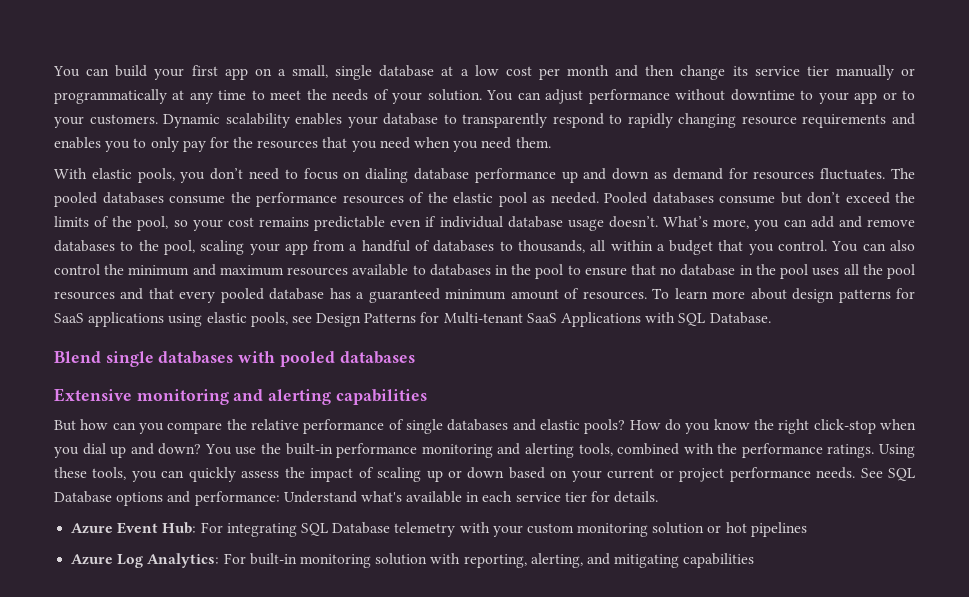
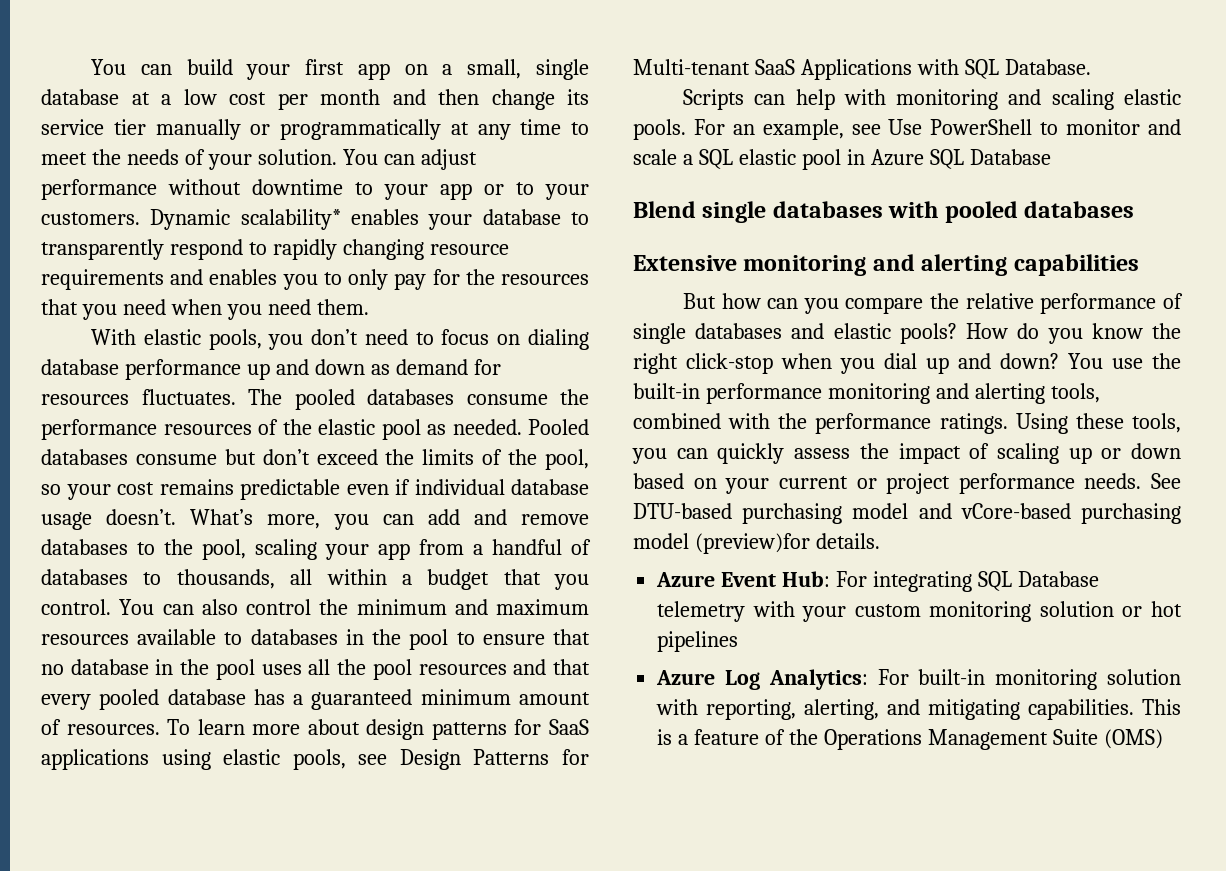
[225,113,290,128] scalability -> [240,209,341,230] scalability*
(771, 318) none -> [682,89,1181,110] [633,119,1181,140] [633,149,1051,170] // Scripts can help with monitoring and scaling elastic pools. For an example, see Use PowerShell to monitor and scale a SQL elastic pool in Azure SQL Database
[888,468,916,481] [54,491,611,506] SQL Database options and performance: Understand what's available in each service tier for -> [633,503,1181,524] [633,533,810,554] DTU-based purchasing model and vCore-based purchasing model (preview)for
[683,553,755,568] capabilities -> [1028,699,1181,720] [657,729,1163,750] capabilities. This is a feature of the Operations Management Suite (OMS)

